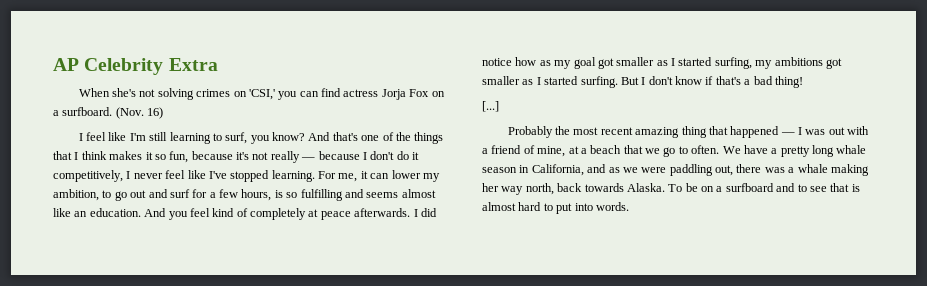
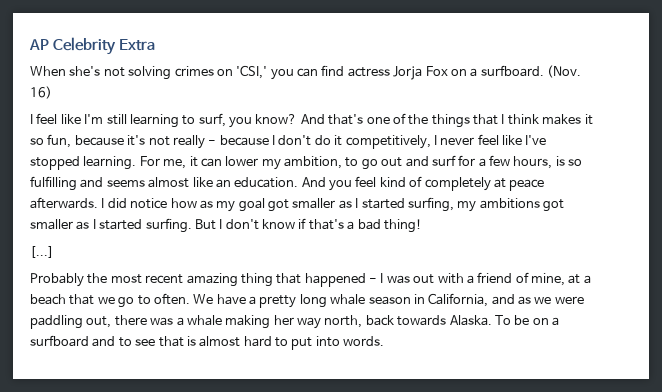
[301,157,316,160] — -> [208,140,217,145] -
[780,132,795,135] — -> [369,278,377,283] -

